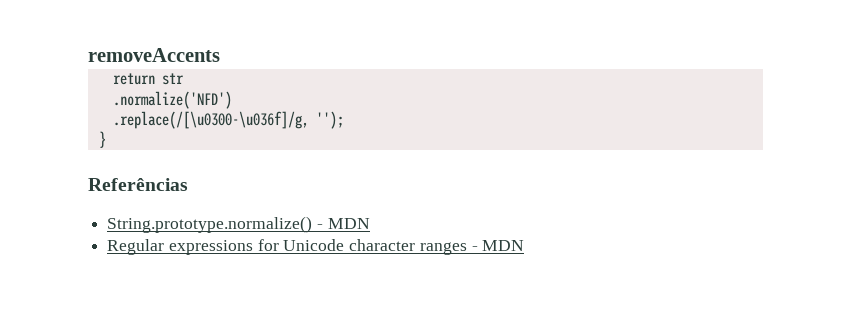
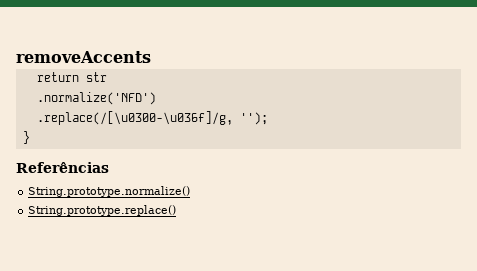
[316,218,370,229] [107,239,525,255] - MDN // Regular expressions for Unicode character ranges - MDN -> [28,205,177,216] // String.prototype.replace()

